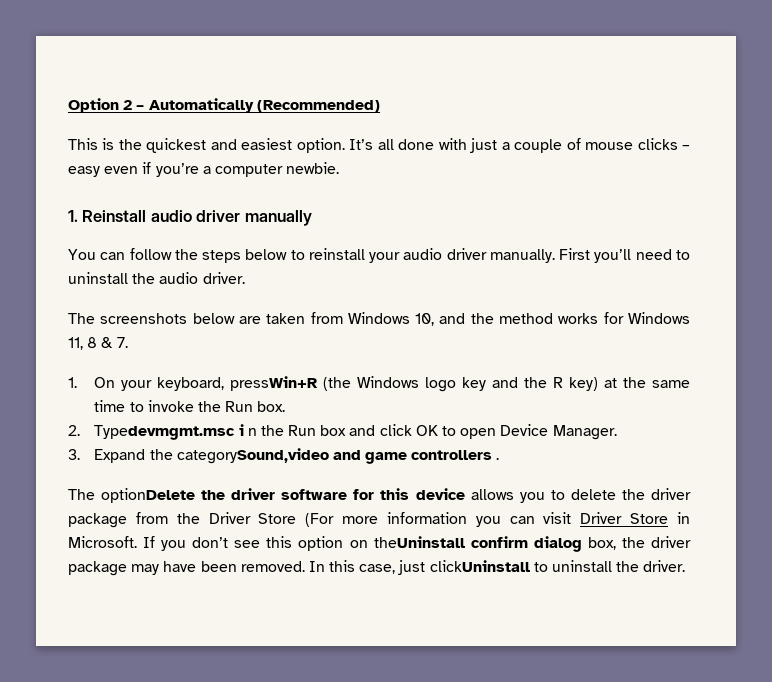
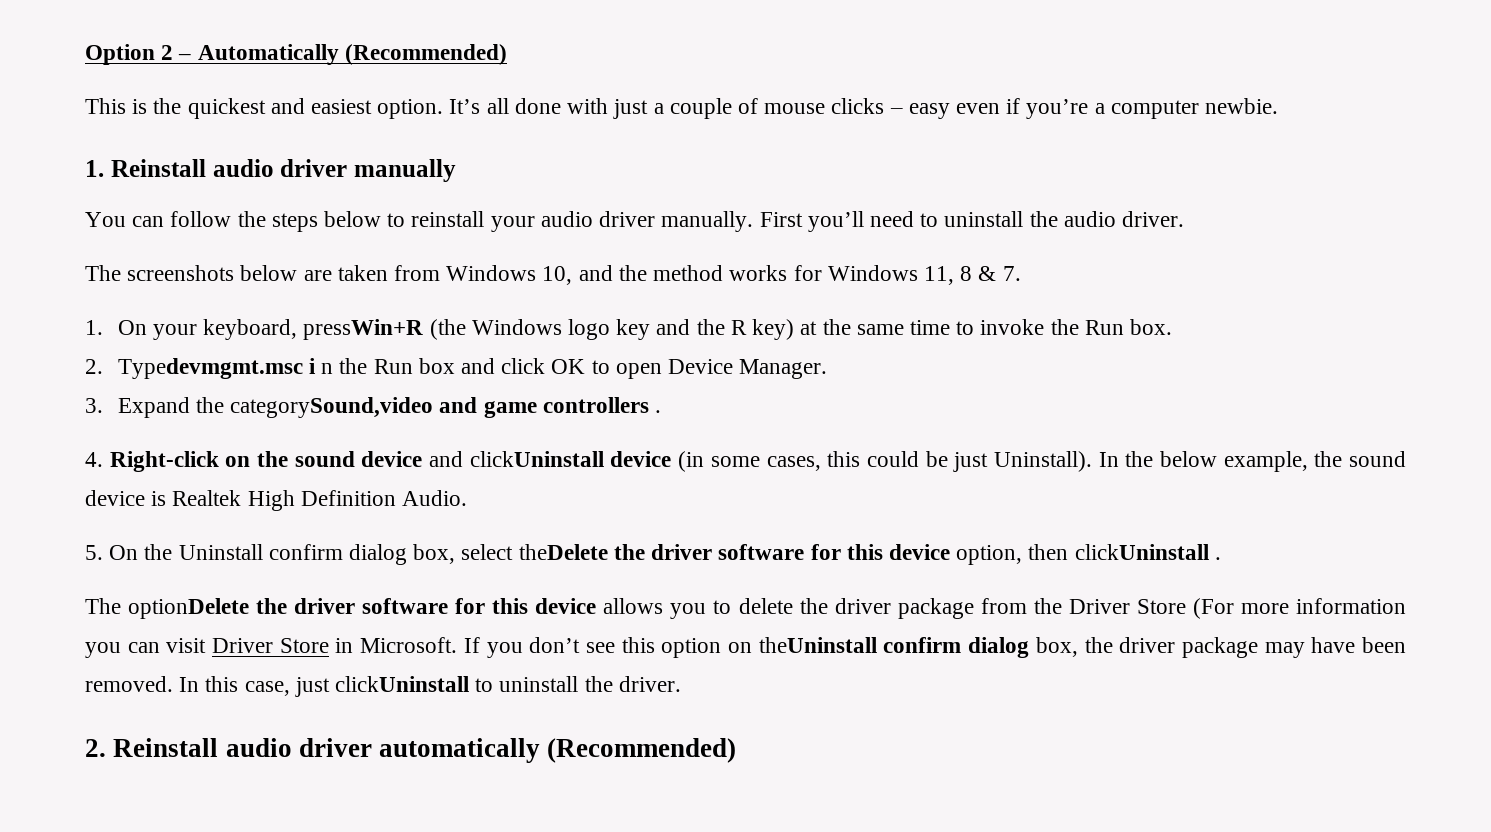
(500, 458) none -> [85,451,1406,472] [85,490,468,511] [85,544,1221,565] // 4. Right-click on the sound device and clickUninstall device (in some cases, this could be just Uninstall). In the below example, the sound device is Realtek High Definition Audio. // 5. On the Uninstall confirm dialog box, select theDelete the driver software for this device option, then clickUninstall .
(686, 566) none -> [85,738,737,763] // 2. Reinstall audio driver automatically (Recommended)

